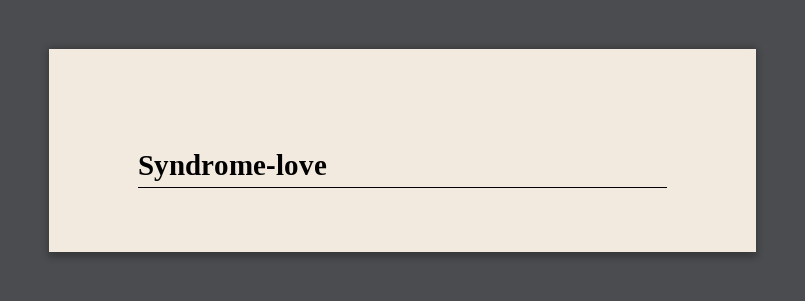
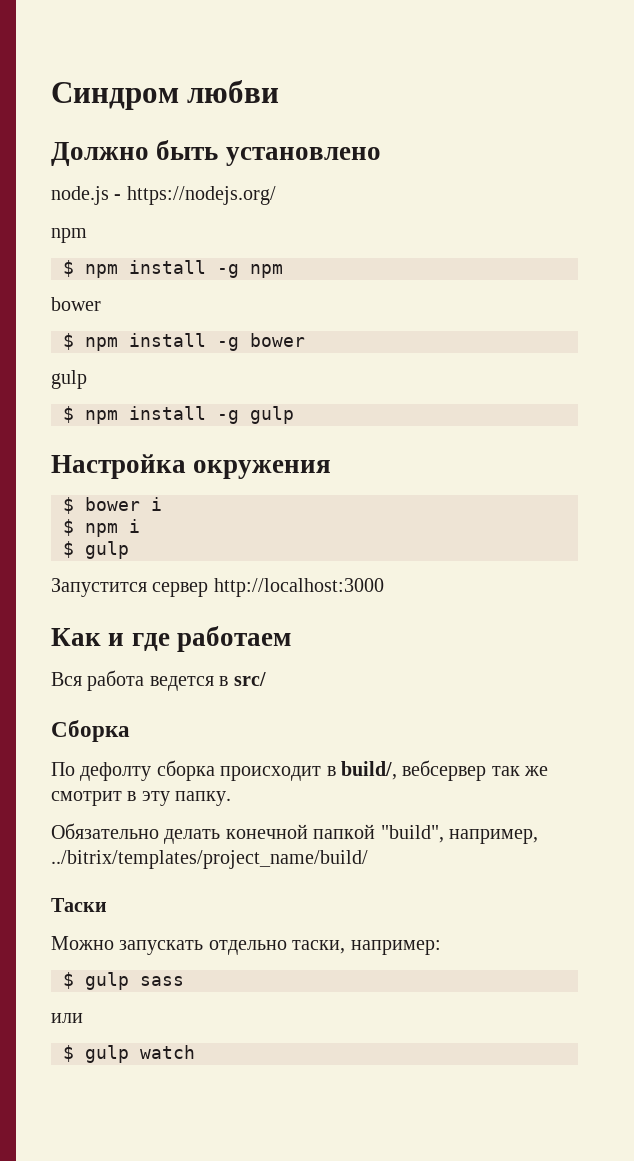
[138,154,327,181] Syndrome-love -> [51,80,280,110] [51,140,381,166] [51,186,276,205] [51,228,87,243] [63,260,283,278] [51,297,101,311] [63,333,305,351] [51,370,87,389] [63,406,294,424] [51,454,332,479] [63,497,162,514] [63,519,140,537] [63,541,129,559] [51,578,384,597] [51,626,291,652] [51,670,266,691] [51,720,130,742] [51,760,549,781] [51,791,232,806] [51,823,538,844] [51,850,368,869] [51,898,107,912] [51,936,441,955] [63,972,184,990] [51,1013,83,1023] [63,1045,195,1063] Синдром любви // Должно быть установлено // node.js - https://nodejs.org/ // npm // $ npm install -g npm // bower // $ npm install -g bower // gulp // $ npm install -g gulp // Настройка окружения // $ bower i // $ npm i // $ gulp // Запустится сервер http://localhost:3000 // Как и где работаем // Вся работа ведется в src/ // Сборка // По дефолту сборка происходит в build/, вебсервер так же смотрит в эту папку. // Обязательно делать конечной папкой "build", например, ../bitrix/templates/project_name/build/ // Таски // Можно запускать отдельно таски, например: // $ gulp sass // или // $ gulp watch

